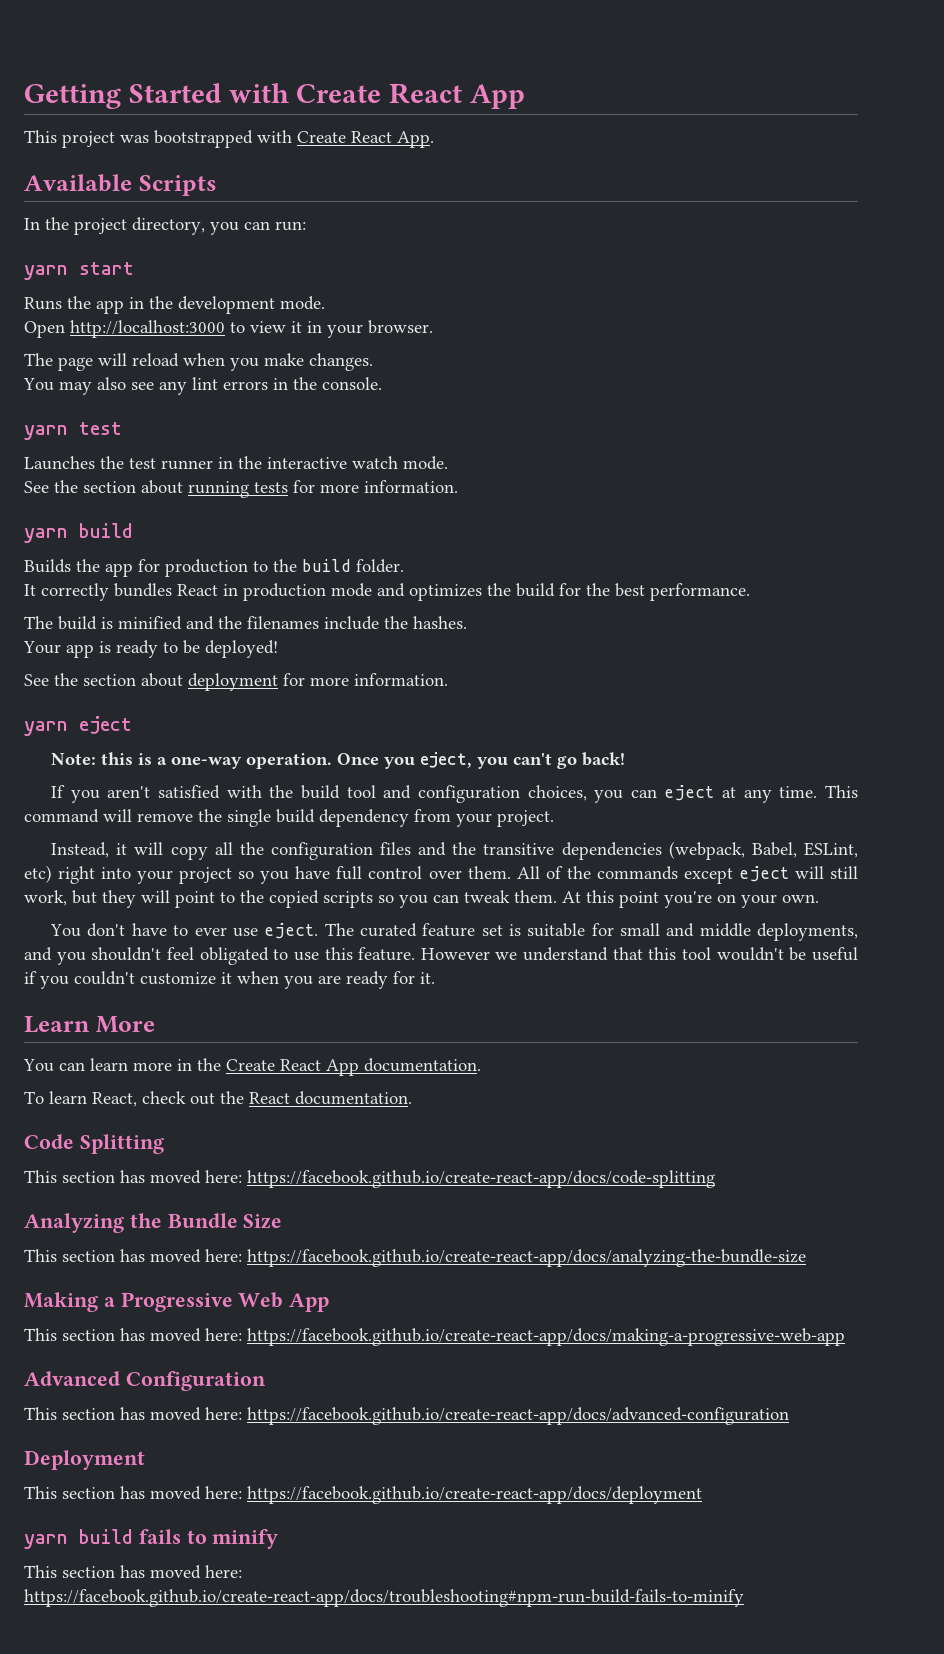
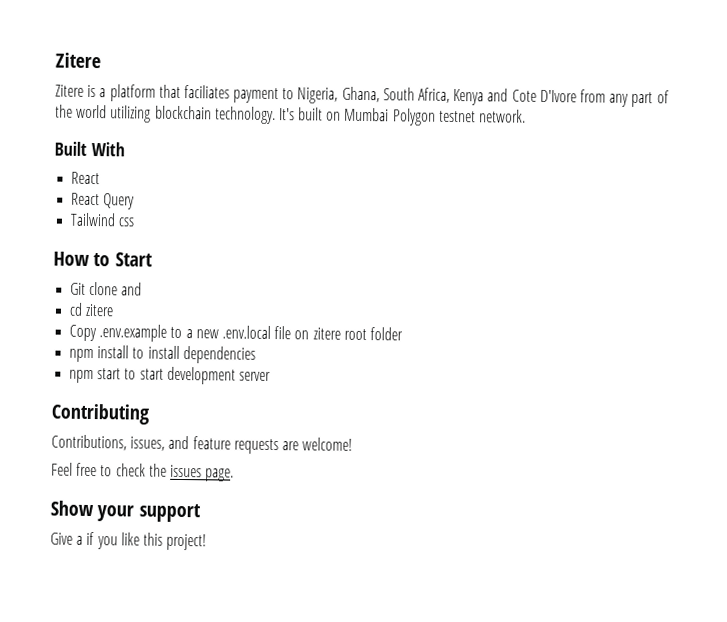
[24,83,526,109] [24,130,434,148] [24,174,217,196] [24,217,306,235] [24,262,134,280] [24,296,325,314] [24,320,433,338] [24,353,373,371] [23,377,382,395] [24,422,122,440] [24,456,448,470] [24,480,458,498] [24,523,133,543] [24,559,404,577] [24,583,750,601] [24,616,467,630] [23,640,278,658] [24,673,448,691] [24,716,132,736] [51,752,626,769] [51,785,858,803] [24,809,554,827] [51,841,858,860] [24,865,859,884] [24,890,819,908] [50,923,859,941] [24,947,858,965] [24,971,435,989] [24,1016,155,1033] [23,1058,481,1076] [24,1091,412,1107] [24,1134,164,1154] [24,1170,715,1188] [24,1213,283,1233] [24,1249,806,1267] [24,1292,330,1312] [24,1328,845,1346] [24,1371,266,1391] [24,1407,789,1425] [24,1450,145,1470] [24,1486,702,1504] [24,1529,279,1549] [24,1565,242,1579] [24,1589,744,1607] Getting Started with Create React App // This project was bootstrapped with Create React App. // Available Scripts // In the project directory, you can run: // yarn start // Runs the app in the development mode. // Open http://localhost:3000 to view it in your browser. // The page will reload when you make changes. // You may also see any lint errors in the console. // yarn test // Launches the test runner in the interactive watch mode. // See the section about running tests for more information. // yarn build // Builds the app for production to the build folder. // It correctly bundles React in production mode and optimizes the build for the best performance. // The build is minified and the filenames include the hashes. // Your app is ready to be deployed! // See the section about deployment for more information. // yarn eject // Note: this is a one-way operation. Once you eject, you can't go back! // If you aren't satisfied with the build tool and configuration choices, you can eject at any time. This command will remove the single build dependency from your project. // Instead, it will copy all the configuration files and the transitive dependencies (webpack, Babel, ESLint, etc) right into your project so you have full control over them. All of the commands except eject will still work, but they will point to the copied scripts so you can tweak them. At this point you're on your own. // You don't have to ever use eject. The curated feature set is suitable for small and middle deployments, and you shouldn't feel obligated to use this feature. However we understand that this tool wouldn't be useful if you couldn't customize it when you are ready for it. // Learn More // You can learn more in the Create React App documentation. // To learn React, check out the React documentation. // Code Splitting // This section has moved here: https://facebook.github.io/create-react-app/docs/code-splitting // Analyzing the Bundle Size // This section has moved here: https://facebook.github.io/create-react-app/docs/analyzing-the-bundle-size // Making a Progressive Web App // This section has moved here: https://facebook.github.io/create-react-app/docs/making-a-progressive-web-app // Advanced Configuration // This section has moved here: https://facebook.github.io/create-react-app/docs/advanced-configuration // Deployment // This section has moved here: https://facebook.github.io/create-react-app/docs/deployment // yarn build fails to minify // This section has moved here: https://facebook.github.io/create-react-app/docs/troubleshooting#npm-run-build-fails-to-minify -> [55,52,101,69] [55,84,669,108] [55,104,527,126] [54,141,125,157] [71,171,101,185] [71,192,136,210] [70,212,136,227] [53,251,153,267] [70,281,143,296] [69,302,115,317] [69,324,403,342] [69,345,256,364] [69,366,271,385] [51,403,149,425] [51,434,354,455] [51,462,235,482] [50,500,201,523] [50,531,208,551] Zitere // Zitere is a platform that faciliates payment to Nigeria, Ghana, South Africa, Kenya and Cote D'Ivore from any part of the world utilizing blockchain technology. It's built on Mumbai Polygon testnet network. // Built With // React // React Query // Tailwind css // How to Start // Git clone and // cd zitere // Copy .env.example to a new .env.local file on zitere root folder // npm install to install dependencies // npm start to start development server // Contributing // Contributions, issues, and feature requests are welcome! // Feel free to check the issues page. // Show your support // Give a if you like this project!

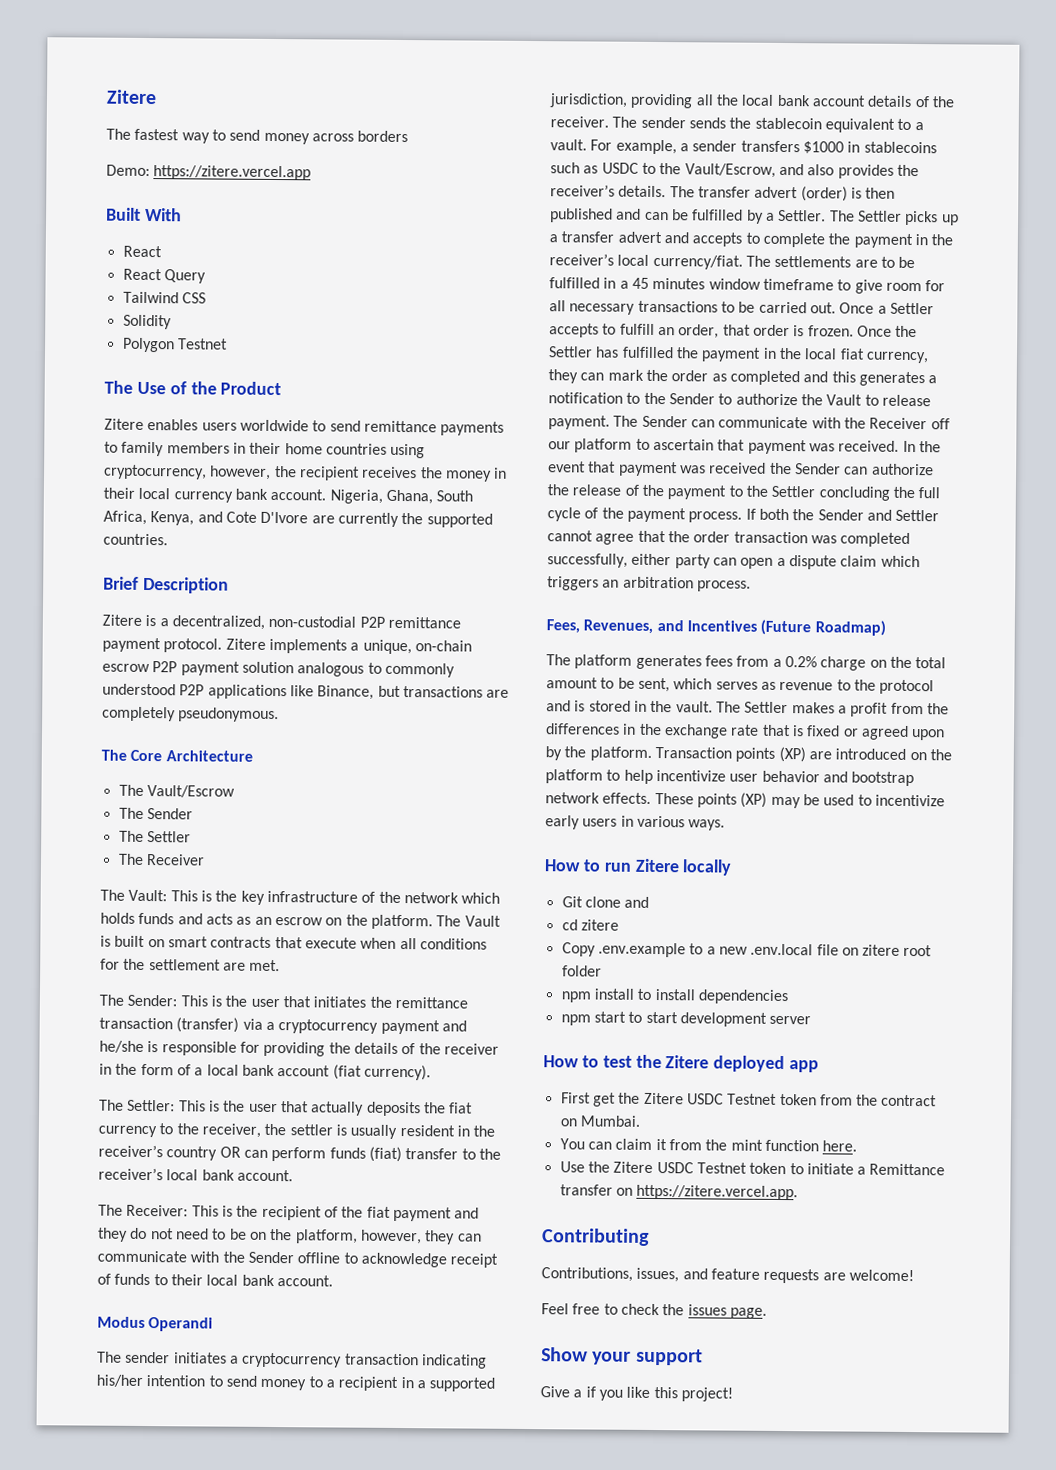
[55,84,669,108] [55,104,527,126] Zitere is a platform that faciliates payment to Nigeria, Ghana, South Africa, Kenya and Cote D'Ivore from any part of the world utilizing blockchain technology. It's built on Mumbai Polygon testnet network. -> [106,128,409,145] [106,164,312,181] The fastest way to send money across borders // Demo: https://zitere.vercel.app
[118,217,136,227] [53,251,153,267] css // How to Start -> [181,292,206,304] [122,314,172,330] [121,337,228,353] [104,380,282,396] [104,418,505,436] [104,441,426,459] [104,464,508,482] [103,487,474,505] [103,510,493,528] [103,533,168,546] [103,576,229,594] [102,614,461,630] [102,637,472,655] [102,661,455,678] [102,683,510,700] [102,706,280,723] [101,749,253,762] [118,784,235,798] [118,807,193,820] [118,830,191,843] [117,853,205,866] [100,889,501,905] [100,912,501,930] [100,935,487,950] [100,958,281,972] [99,994,468,1009] [99,1017,467,1035] [99,1040,499,1057] [99,1063,431,1081] [99,1099,474,1117] [98,1123,496,1139] [98,1144,501,1163] [98,1167,293,1182] [98,1204,480,1222] [98,1227,482,1245] [97,1250,499,1268] [97,1273,333,1287] [97,1316,214,1332] [97,1351,487,1369] [96,1374,496,1392] [549,93,955,109] [550,116,924,133] [550,139,937,155] [550,162,919,179] [550,184,896,202] [550,208,959,226] [549,231,954,249] [549,253,916,270] [549,277,946,294] [549,300,934,315] [549,323,918,339] [548,346,929,364] [548,369,938,387] [548,392,931,407] [548,415,950,430] [548,438,941,455] [548,461,934,477] [547,484,941,501] [547,507,940,523] [547,530,911,547] [547,553,920,570] [547,576,751,592] [546,619,886,636] [546,654,947,671] [546,677,935,695] [546,700,949,717] [546,723,946,741] [545,746,952,763] [545,769,915,787] [545,792,945,809] [545,815,726,831] [544,858,733,876] CSS // Solidity // Polygon Testnet // The Use of the Product // Zitere enables users worldwide to send remittance payments to family members in their home countries using cryptocurrency, however, the recipient receives the money in their local currency bank account. Nigeria, Ghana, South Africa, Kenya, and Cote D'Ivore are currently the supported countries. // Brief Description // Zitere is a decentralized, non-custodial P2P remittance payment protocol. Zitere implements a unique, on-chain escrow P2P payment solution analogous to commonly understood P2P applications like Binance, but transactions are completely pseudonymous. // The Core Architecture // The Vault/Escrow // The Sender // The Settler // The Receiver // The Vault: This is the key infrastructure of the network which holds funds and acts as an escrow on the platform. The Vault is built on smart contracts that execute when all conditions for the settlement are met. // The Sender: This is the user that initiates the remittance transaction (transfer) via a cryptocurrency payment and he/she is responsible for providing the details of the receiver in the form of a local bank account (fiat currency). // The Settler: This is the user that actually deposits the fiat currency to the receiver, the settler is usually resident in the receiver’s country OR can perform funds (fiat) transfer to the receiver’s local bank account. // The Receiver: This is the recipient of the fiat payment and they do not need to be on the platform, however, they can communicate with the Sender offline to acknowledge receipt of funds to their local bank account. // Modus Operandi // The sender initiates a cryptocurrency transaction indicating his/her intention to send money to a recipient in a supported jurisdiction, providing all the local bank account details of the receiver. The sender sends the stablecoin equivalent to a vault. For example, a sender transfers $1000 in stablecoins such as USDC to the Vault/Escrow, and also provides the receiver’s details. The transfer advert (order) is then published and can be fulfilled by a Settler. The Settler picks up a transfer advert and accepts to complete the payment in the receiver’s local currency/fiat. The settlements are to be fulfilled in a 45 minutes window timeframe to give room for all necessary transactions to be carried out. Once a Settler accepts to fulfill an order, that order is frozen. Once the Settler has fulfilled the payment in the local fiat currency, they can mark the order as completed and this generates a notification to the Sender to authorize the Vault to release payment. The Sender can communicate with the Receiver off our platform to ascertain that payment was received. In the event that payment was received the Sender can authorize the release of the payment to the Settler concluding the full cycle of the payment process. If both the Sender and Settler cannot agree that the order transaction was completed successfully, either party can open a dispute claim which triggers an arbitration process. // Fees, Revenues, and Incentives (Future Roadmap) // The platform generates fees from a 0.2% charge on the total amount to be sent, which serves as revenue to the protocol and is stored in the vault. The Settler makes a profit from the differences in the exchange rate that is fixed or agreed upon by the platform. Transaction points (XP) are introduced on the platform to help incentivize user behavior and bootstrap network effects. These points (XP) may be used to incentivize early users in various ways. // How to run Zitere locally
(271, 376) none -> [543,1054,820,1073] [560,1092,938,1107] [559,1115,641,1127] [559,1138,858,1152] [559,1161,946,1176] [559,1184,799,1201] // How to test the Zitere deployed app // First get the Zitere USDC Testnet token from the contract on Mumbai. // You can claim it from the mint function here. // Use the Zitere USDC Testnet token to initiate a Remittance transfer on https://zitere.vercel.app.

